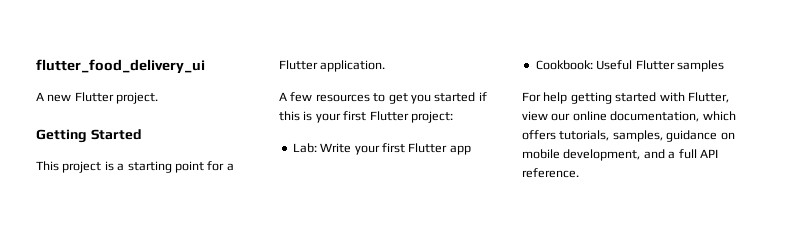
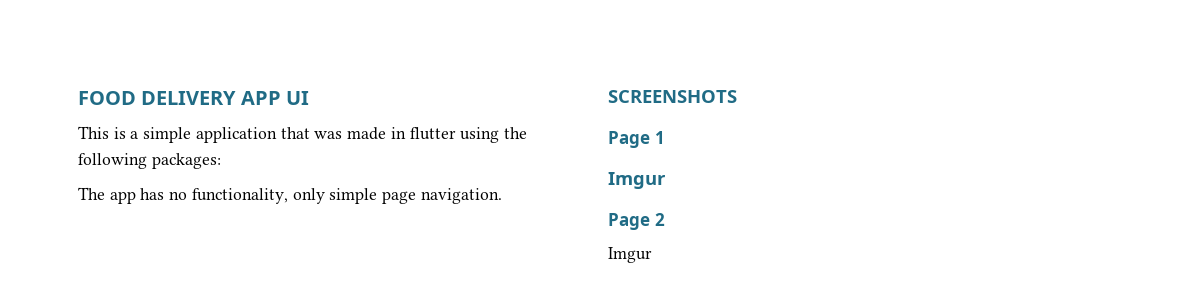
[36,59,205,74] [36,92,159,104] [36,129,142,143] flutter_food_delivery_ui // A new Flutter project. // Getting Started -> [78,91,310,105] FOOD DELIVERY APP UI
[62,161,102,173] project -> (109, 132) none
[127,161,234,173] [279,60,386,72] [279,92,487,104] [279,111,453,123] [292,143,471,155] [535,60,724,72] [522,92,729,104] [522,111,736,122] [522,130,735,142] [522,149,718,161] [522,168,579,178] starting point for a Flutter application. // A few resources to get you started if this is your first Flutter project: // Lab: Write your first Flutter app // Cookbook: Useful Flutter samples // For help getting started with Flutter, view our online documentation, which offers tutorials, samples, guidance on mobile development, and a full API reference. -> [143,127,527,143] [78,153,221,169] [78,187,502,204] [608,90,737,103] [608,131,665,148] [608,172,666,189] [608,213,665,230] [608,247,652,263] simple application that was made in flutter using the following packages: // The app has no functionality, only simple page navigation. // SCREENSHOTS // Page 1 // Imgur // Page 2 // Imgur

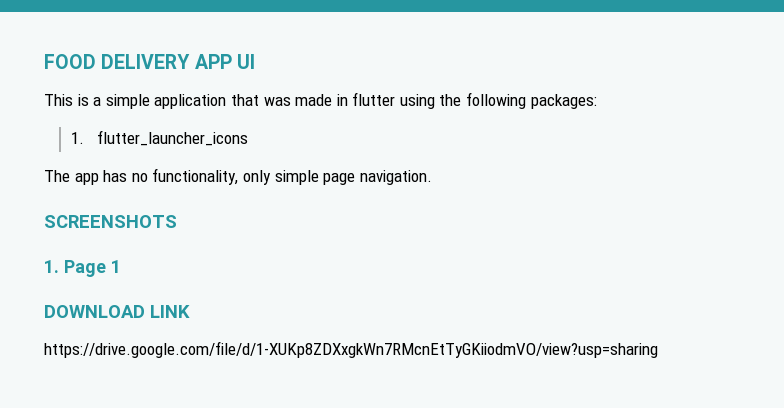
(221, 161) none -> [70,130,249,146] // 1. flutter_launcher_icons
(737, 96) none -> [44,260,59,273] 1.
[608,172,666,189] [608,213,665,230] [608,247,652,263] Imgur // Page 2 // Imgur -> [44,305,190,318] [44,341,658,358] DOWNLOAD LINK // https://drive.google.com/file/d/1-XUKp8ZDXxgkWn7RMcnEtTyGKiiodmVO/view?usp=sharing

